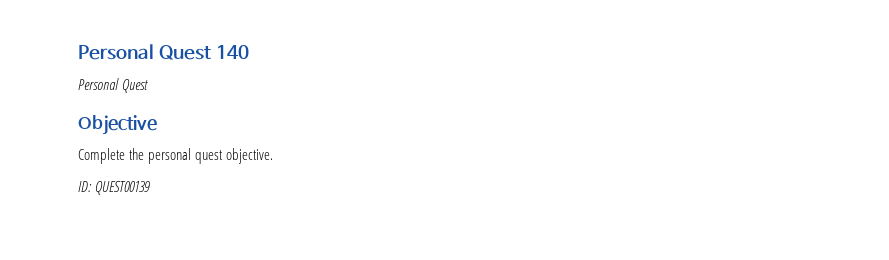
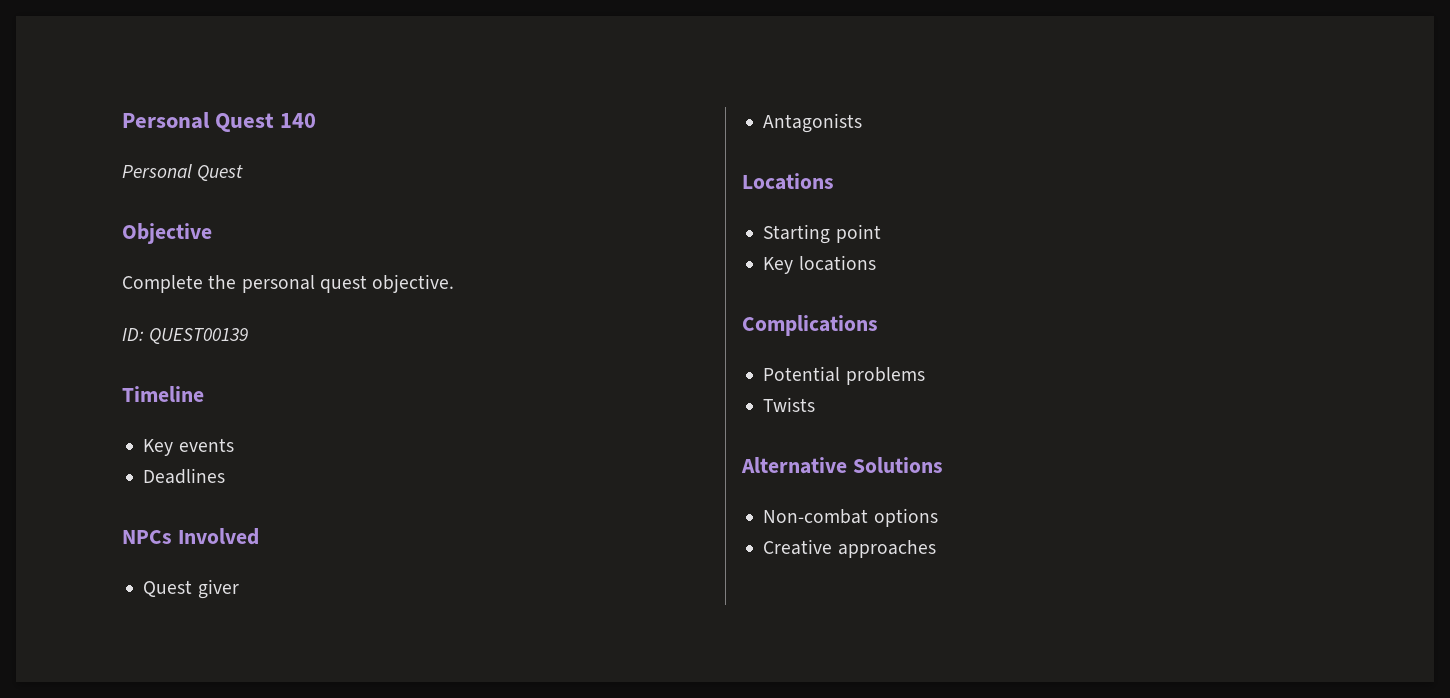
(151, 188) none -> [122,386,204,402] [143,438,234,456] [143,468,226,484] [122,528,259,545] [143,579,239,599] [763,113,863,133] [742,173,834,190] [763,224,881,244] [763,255,876,274] [742,315,878,336] [763,366,925,385] [763,397,816,412] [741,457,943,474] [763,508,938,527] [763,539,936,558] // Timeline // Key events // Deadlines // NPCs Involved // Quest giver // Antagonists // Locations // Starting point // Key locations // Complications // Potential problems // Twists // Alternative Solutions // Non-combat options // Creative approaches

